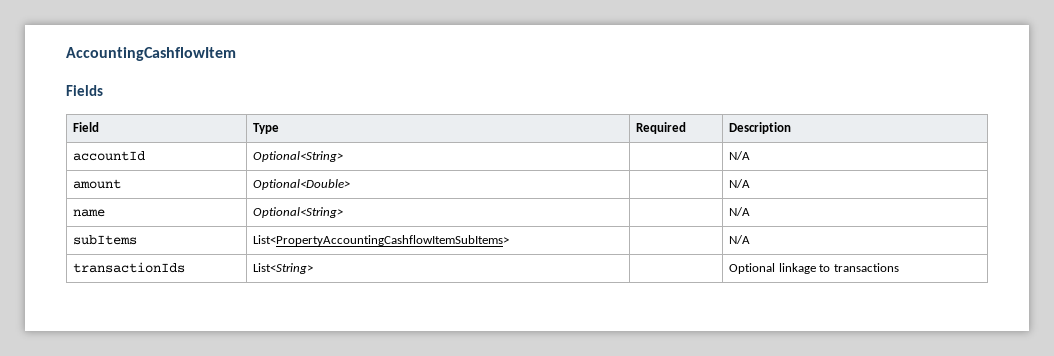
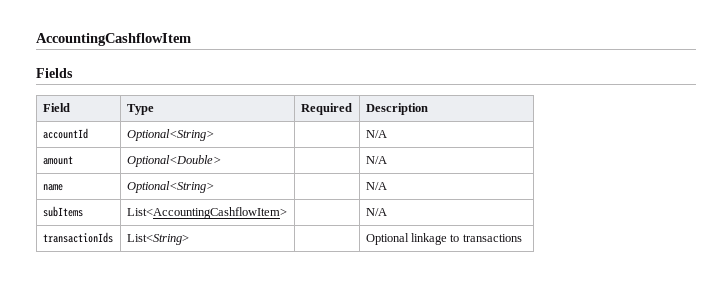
[253,235,510,246] List<PropertyAccountingCashflowItemSubItems> -> [126,207,287,219] List<AccountingCashflowItem>

